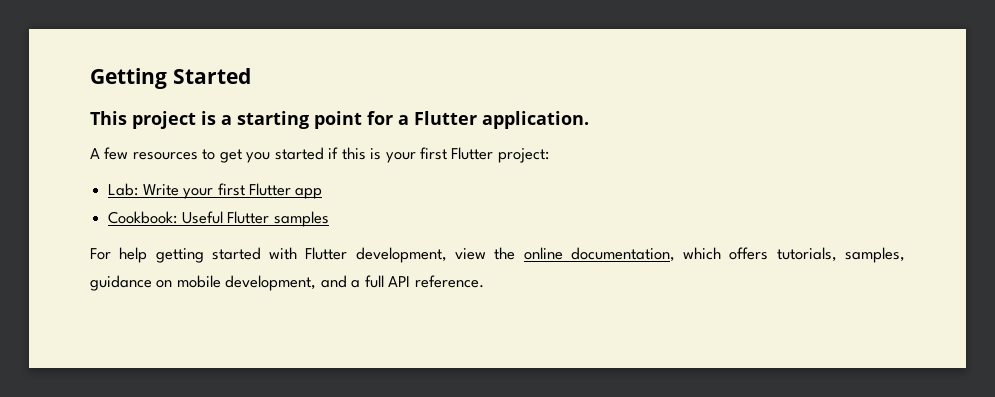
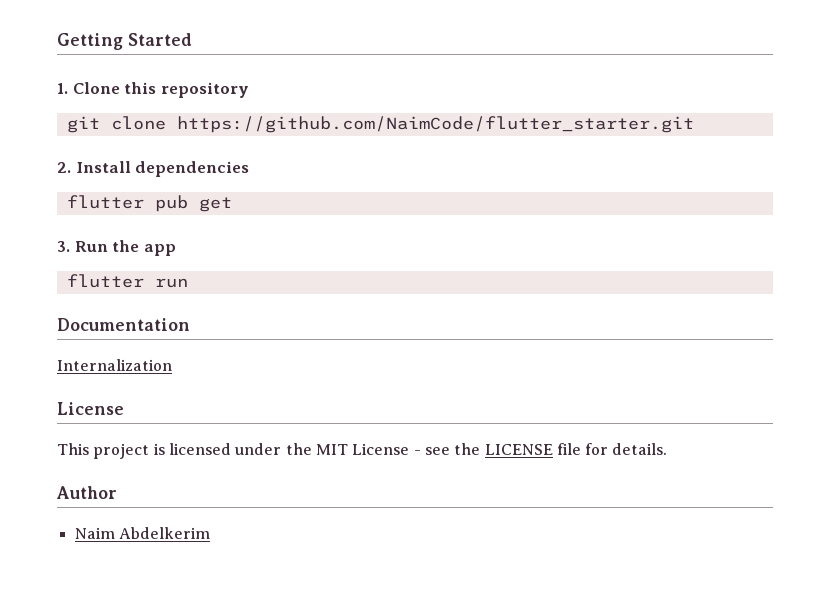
[90,111,589,129] [90,147,549,163] [108,183,323,199] [108,211,329,227] [90,247,906,263] [90,275,484,291] This project is a starting point for a Flutter application. // A few resources to get you started if this is your first Flutter project: // Lab: Write your first Flutter app // Cookbook: Useful Flutter samples // For help getting started with Flutter development, view the online documentation, which offers tutorials, samples, guidance on mobile development, and a full API reference. -> [57,82,249,98] [66,116,694,133] [57,161,250,177] [66,195,232,212] [57,240,176,256] [66,274,188,288] [57,318,190,331] [57,359,172,371] [57,402,124,415] [57,443,668,459] [56,486,117,499] [74,527,210,539] 1. Clone this repository // git clone https://github.com/NaimCode/flutter_starter.git // 2. Install dependencies // flutter pub get // 3. Run the app // flutter run // Documentation // Internalization // License // This project is licensed under the MIT License - see the LICENSE file for details. // Author // Naim Abdelkerim

